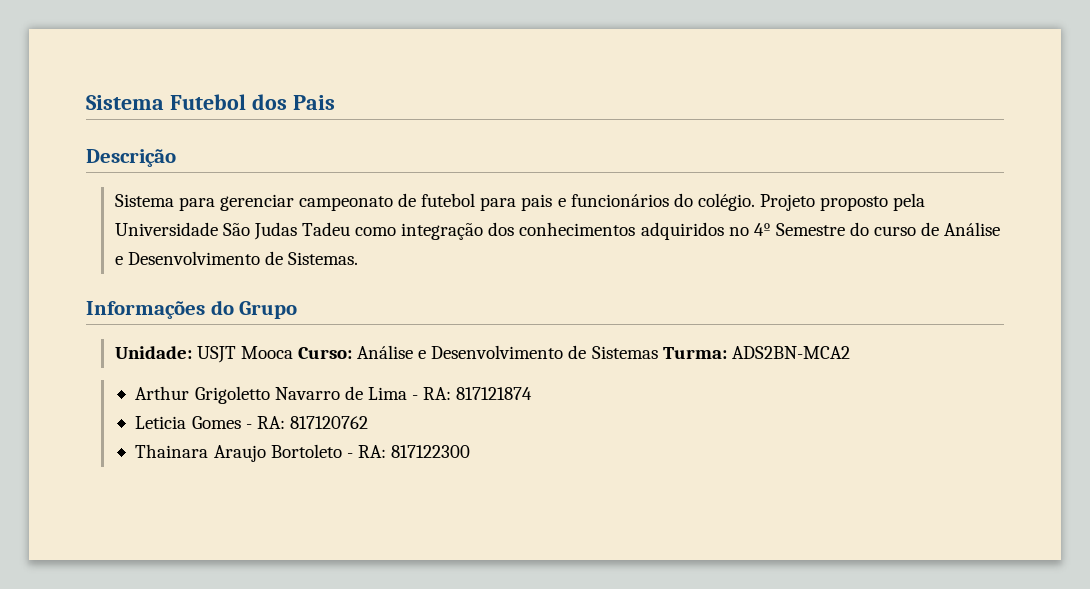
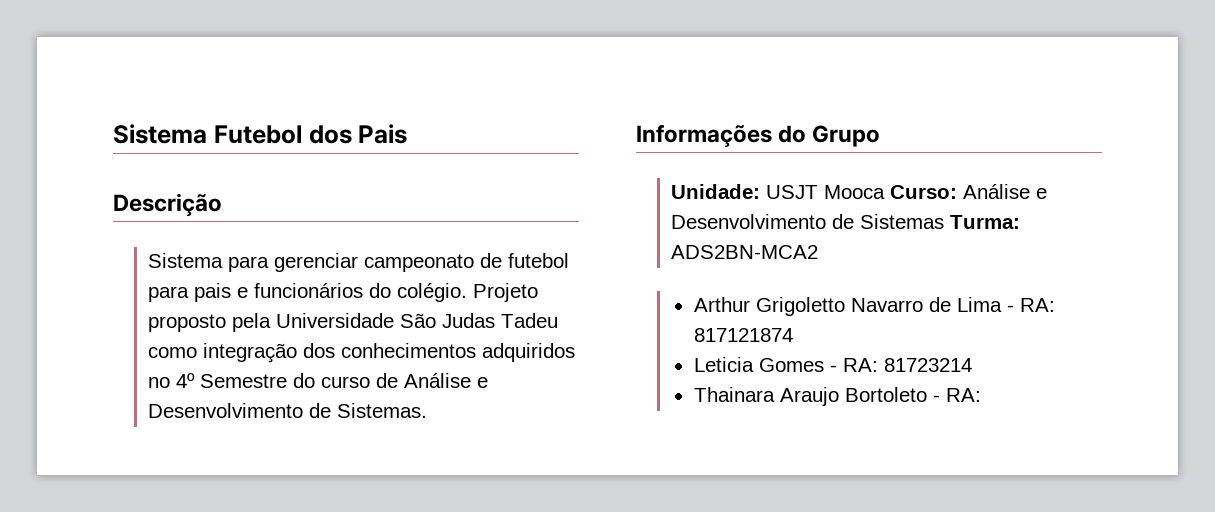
[289,416,368,429] 817120762 -> [883,358,972,372] 81723214
[391,445,471,458] 817122300 -> (981, 395) none

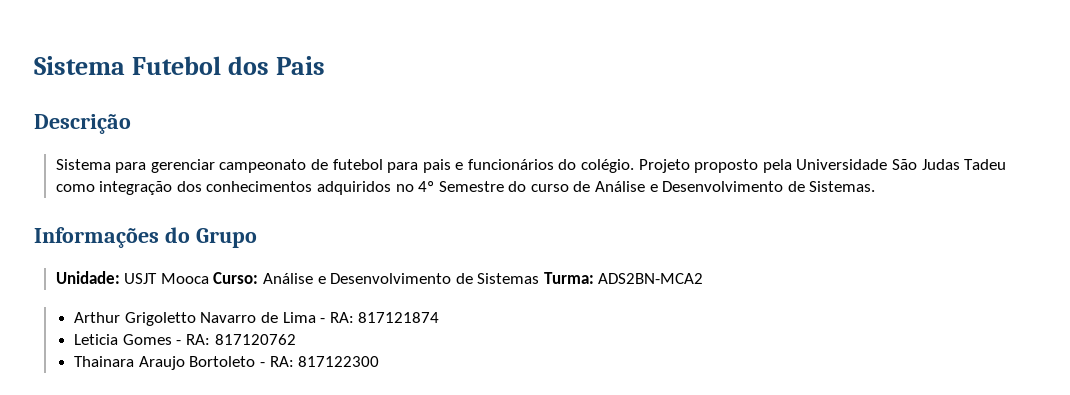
[883,358,972,372] 81723214 -> [214,334,296,345] 817120762
(981, 395) none -> [298,356,380,367] 817122300

